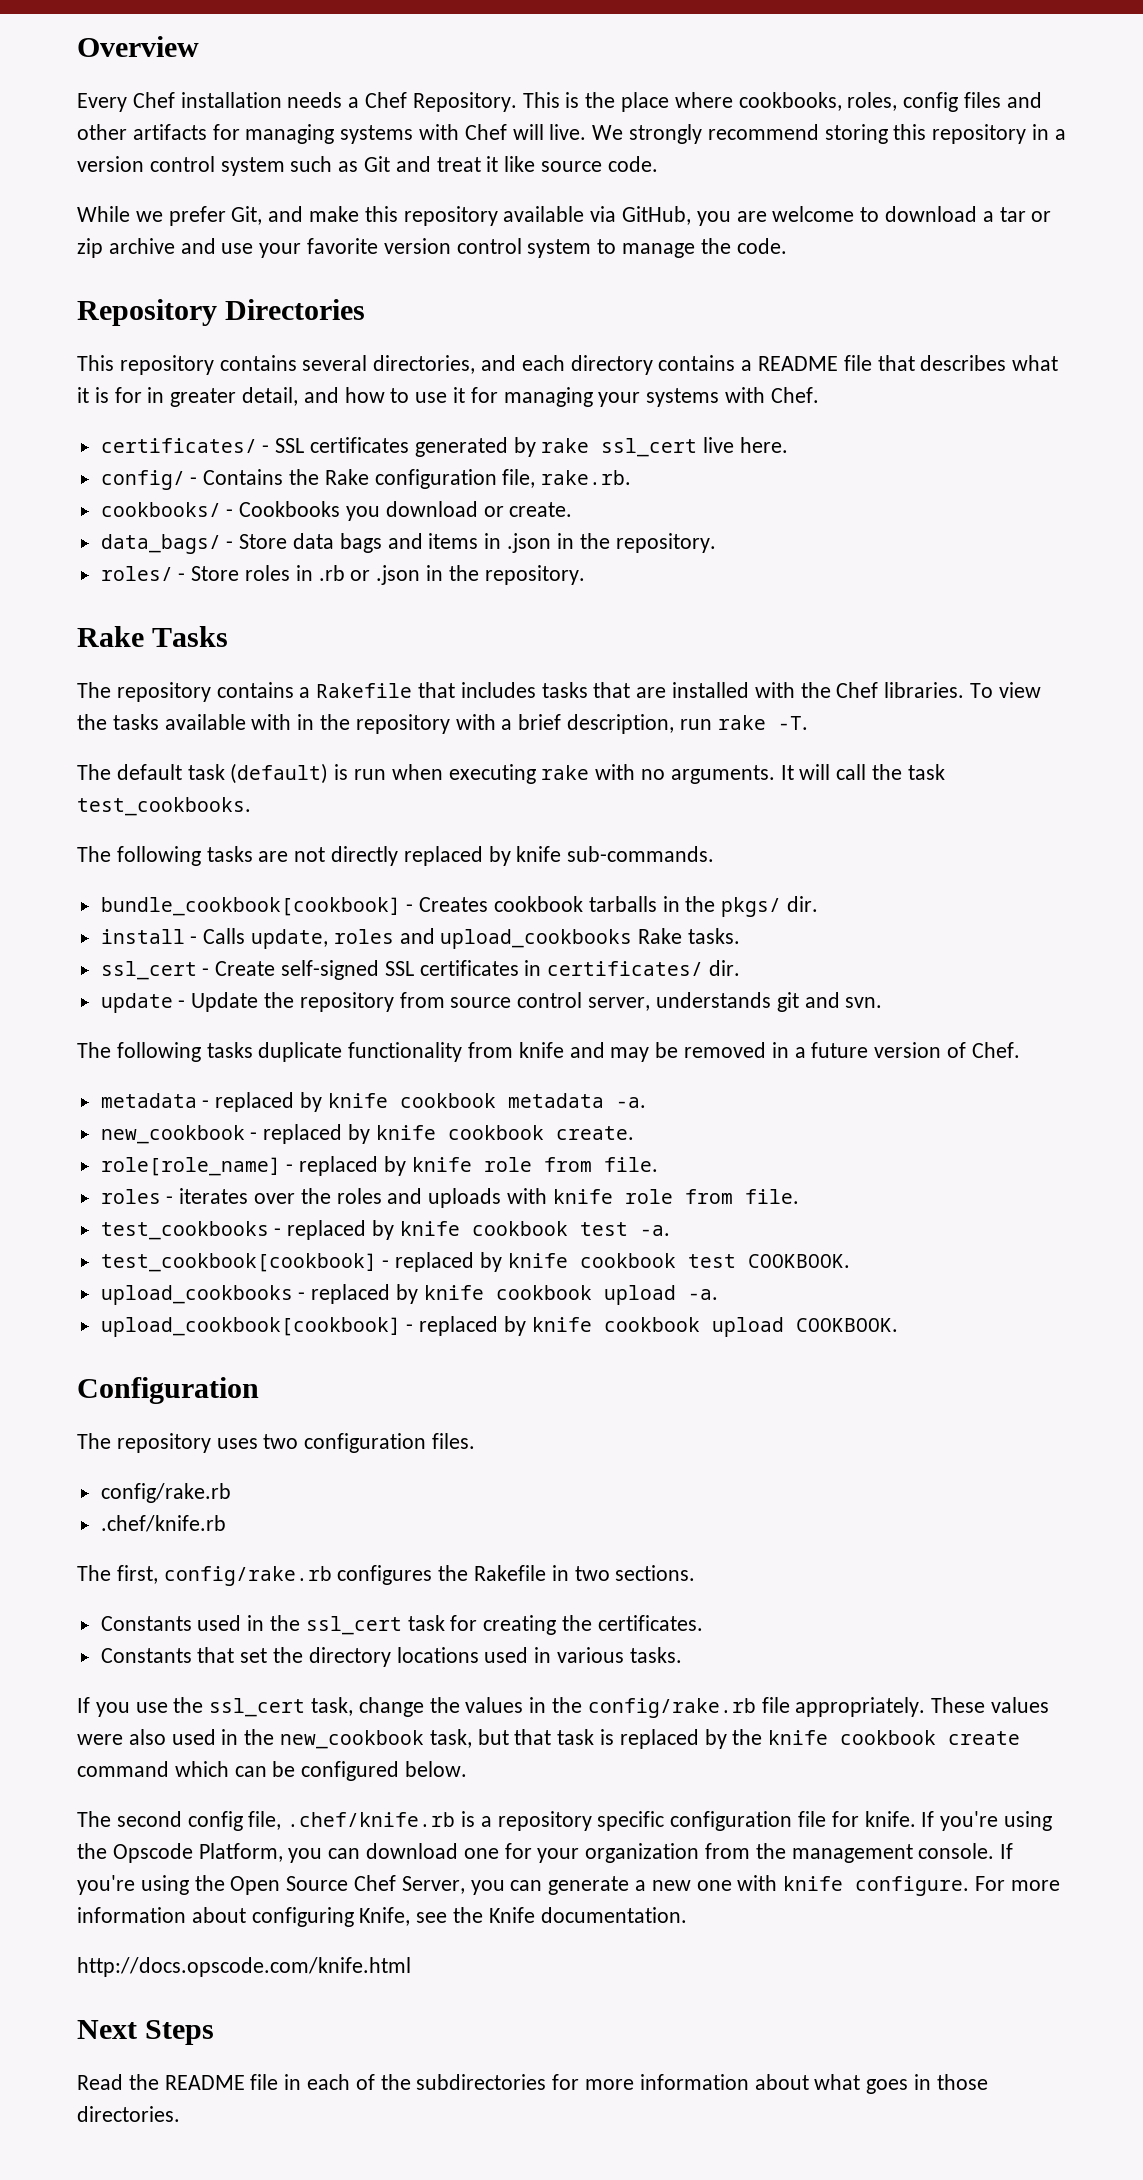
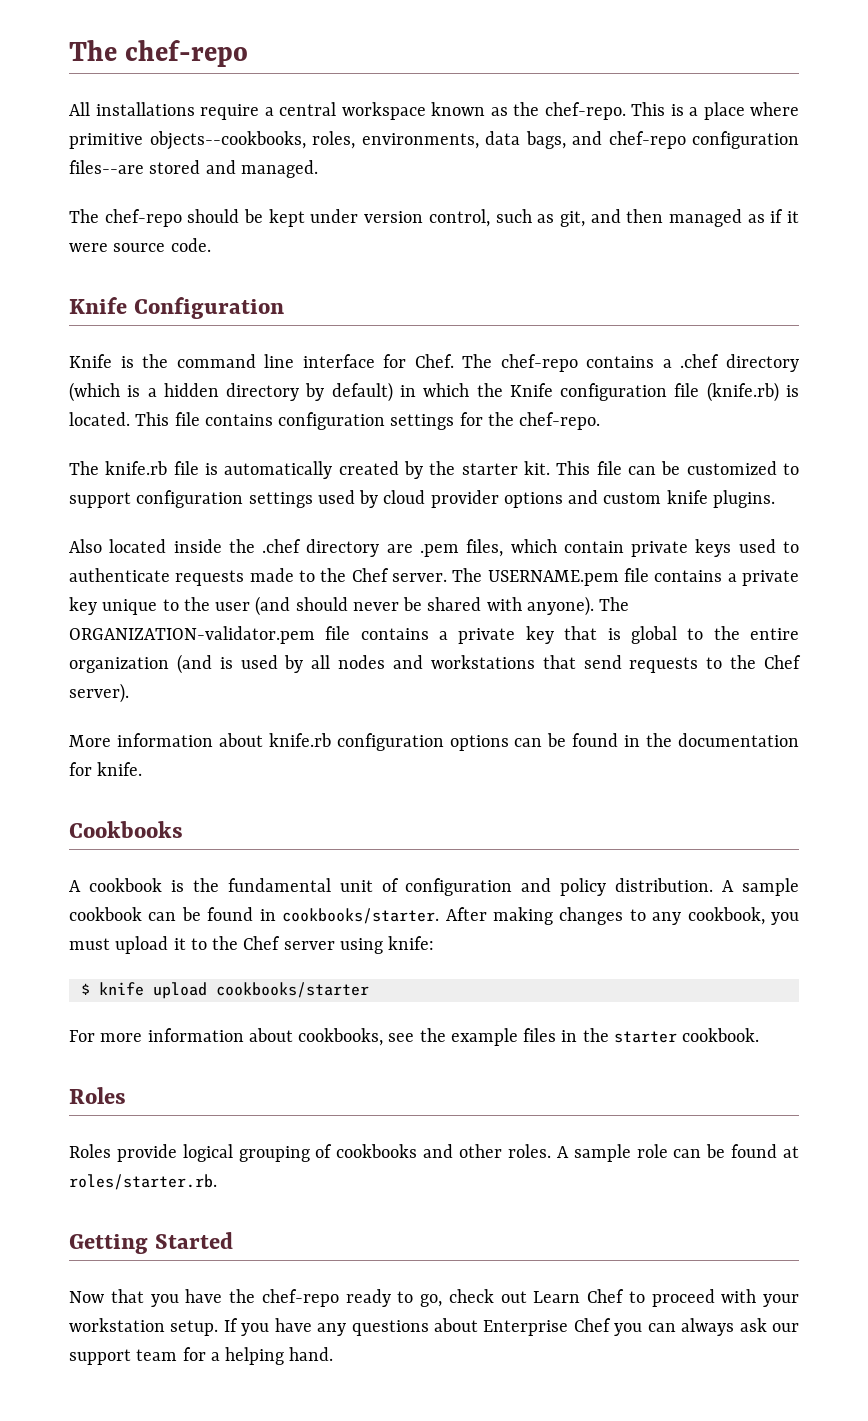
[77,36,199,57] [77,92,517,112] Overview // Every Chef installation needs a Chef Repository. -> [69,40,249,67] [69,102,626,120] The chef-repo // All installations require a central workspace known as the chef-repo.
[585,92,616,108] the -> [689,107,698,116] a
[738,92,1042,112] [77,124,1066,144] [77,156,658,176] [77,206,1052,226] [77,238,787,258] [77,299,366,326] [77,355,1059,375] [77,387,819,407] [100,437,789,457] [100,469,632,490] [100,501,573,521] [100,533,716,554] [100,565,585,585] [77,626,229,647] [77,682,1041,702] [77,714,808,734] [77,763,945,784] [77,797,251,816] [77,846,715,866] [100,896,819,917] [100,928,741,949] [100,960,741,980] [100,992,883,1013] [77,1042,1020,1062] [100,1092,646,1112] [100,1124,634,1144] [100,1156,658,1176] [100,1188,799,1208] [100,1220,670,1240] [100,1252,850,1272] [100,1284,718,1305] [100,1316,898,1337] [77,1377,259,1404] [77,1433,476,1453] [100,1483,231,1503] [100,1515,226,1532] [77,1565,696,1586] [100,1615,703,1635] [100,1647,682,1667] [77,1697,1050,1718] [77,1729,1021,1749] [77,1761,468,1781] [77,1811,1053,1831] [77,1843,1014,1863] [77,1875,1060,1896] [77,1907,687,1927] [77,1957,411,1977] [77,2020,215,2045] [77,2074,988,2094] [77,2106,180,2122] cookbooks, roles, config files and other artifacts for managing systems with Chef will live. We strongly recommend storing this repository in a version control system such as Git and treat it like source code. // While we prefer Git, and make this repository available via GitHub, you are welcome to download a tar or zip archive and use your favorite version control system to manage the code. // Repository Directories // This repository contains several directories, and each directory contains a README file that describes what it is for in greater detail, and how to use it for managing your systems with Chef. // certificates/ - SSL certificates generated by rake ssl_cert live here. // config/ - Contains the Rake configuration file, rake.rb. // cookbooks/ - Cookbooks you download or create. // data_bags/ - Store data bags and items in .json in the repository. // roles/ - Store roles in .rb or .json in the repository. // Rake Tasks // The repository contains a Rakefile that includes tasks that are installed with the Chef libraries. To view the tasks available with in the repository with a brief description, run rake -T. // The default task (default) is run when executing rake with no arguments. It will call the task test_cookbooks. // The following tasks are not directly replaced by knife sub-commands. // bundle_cookbook[cookbook] - Creates cookbook tarballs in the pkgs/ dir. // install - Calls update, roles and upload_cookbooks Rake tasks. // ssl_cert - Create self-signed SSL certificates in certificates/ dir. // update - Update the repository from source control server, understands git and svn. // The following tasks duplicate functionality from knife and may be removed in a future version of Chef. // metadata - replaced by knife cookbook metadata -a. // new_cookbook - replaced by knife cookbook create. // role[role_name] - replaced by knife role from file. // roles - iterates over the roles and uploads with knife role from file. // test_cookbooks - replaced by knife cookbook test -a. // test_cookbook[cookbook] - replaced by knife cookbook test COOKBOOK. // upload_cookbooks - replaced by knife cookbook upload -a. // upload_cookbook[cookbook] - replaced by knife cookbook upload COOKBOOK. // Configuration // The repository uses two configuration files. // config/rake.rb // .chef/knife.rb // The first, config/rake.rb configures the Rakefile in two sections. // Constants used in the ssl_cert task for creating the certificates. // Constants that set the directory locations used in various tasks. // If you use the ssl_cert task, change the values in the config/rake.rb file appropriately. These values were also used in the new_cookbook task, but that task is replaced by the knife cookbook create command which can be configured below. // The second config file, .chef/knife.rb is a repository specific configuration file for knife. If you're using the Opscode Platform, you can download one for your organization from the management console. If you're using the Open Source Chef Server, you can generate a new one with knife configure. For more information about configuring Knife, see the Knife documentation. // http://docs.opscode.com/knife.html // Next Steps // Read the README file in each of the subdirectories for more information about what goes in those directories. -> [69,131,799,150] [69,160,318,178] [69,209,799,227] [69,238,211,252] [69,297,285,319] [69,354,799,372] [69,382,800,402] [69,412,601,430] [69,461,800,479] [69,490,775,508] [69,539,800,557] [69,568,800,586] [69,596,630,616] [69,626,800,644] [69,654,802,674] [69,683,129,703] [69,733,800,751] [69,762,143,776] [69,821,183,838] [69,878,799,896] [69,907,799,925] [69,936,435,954] [80,982,369,999] [69,1028,760,1046] [69,1087,126,1104] [69,1144,800,1162] [69,1174,217,1190] [69,1232,234,1254] [69,1289,799,1307] [69,1318,800,1336] [69,1347,334,1365] primitive objects--cookbooks, roles, environments, data bags, and chef-repo configuration files--are stored and managed. // The chef-repo should be kept under version control, such as git, and then managed as if it were source code. // Knife Configuration // Knife is the command line interface for Chef. The chef-repo contains a .chef directory (which is a hidden directory by default) in which the Knife configuration file (knife.rb) is located. This file contains configuration settings for the chef-repo. // The knife.rb file is automatically created by the starter kit. This file can be customized to support configuration settings used by cloud provider options and custom knife plugins. // Also located inside the .chef directory are .pem files, which contain private keys used to authenticate requests made to the Chef server. The USERNAME.pem file contains a private key unique to the user (and should never be shared with anyone). The ORGANIZATION-validator.pem file contains a private key that is global to the entire organization (and is used by all nodes and workstations that send requests to the Chef server). // More information about knife.rb configuration options can be found in the documentation for knife. // Cookbooks // A cookbook is the fundamental unit of configuration and policy distribution. A sample cookbook can be found in cookbooks/starter. After making changes to any cookbook, you must upload it to the Chef server using knife: // $ knife upload cookbooks/starter // For more information about cookbooks, see the example files in the starter cookbook. // Roles // Roles provide logical grouping of cookbooks and other roles. A sample role can be found at roles/starter.rb. // Getting Started // Now that you have the chef-repo ready to go, check out Learn Chef to proceed with your workstation setup. If you have any questions about Enterprise Chef you can always ask our support team for a helping hand.

